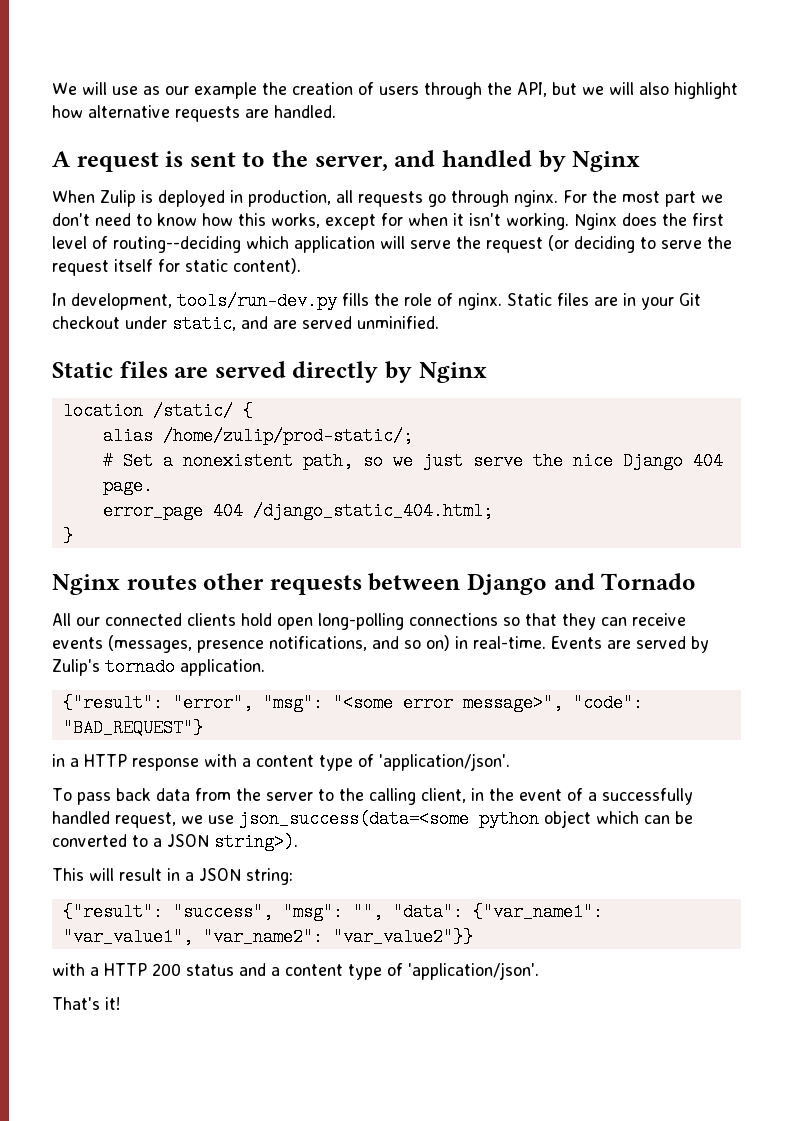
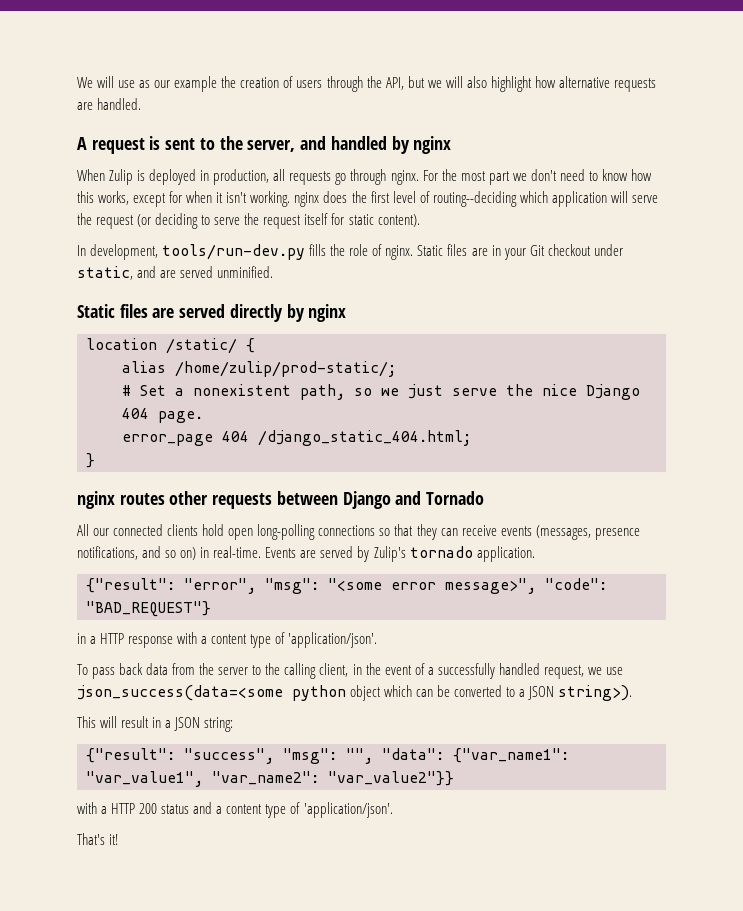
[572,151,641,172] Nginx -> [413,136,452,154] nginx
[574,213,617,230] Nginx -> [294,192,320,207] nginx
[418,362,487,383] Nginx -> [308,304,347,322] nginx
[52,574,120,595] Nginx -> [77,491,115,509] nginx

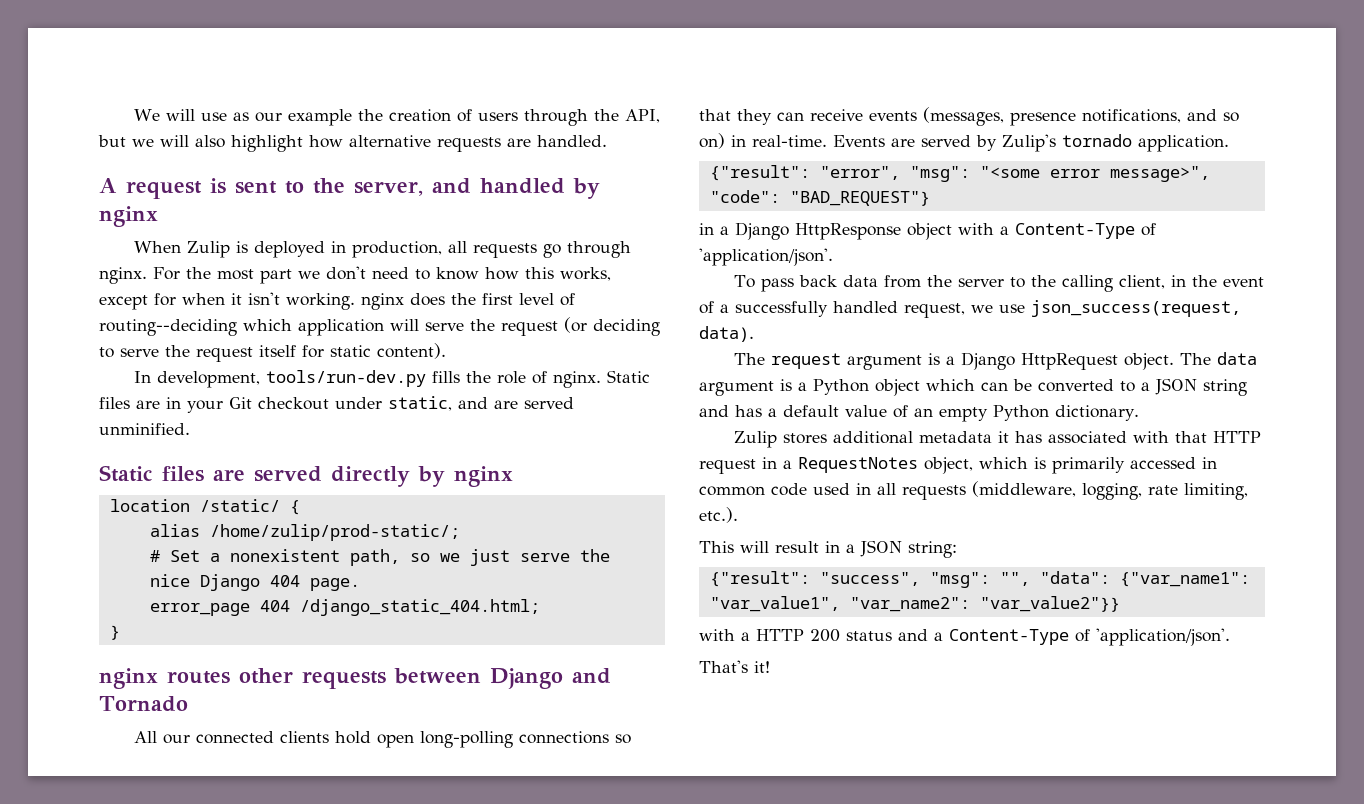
[100,632,272,648] HTTP response with a content type -> [735,222,1135,240] Django HttpResponse object with a Content-Type
[77,685,346,701] json_success(data=<some python -> [1031,300,1241,317] [699,326,754,342] [734,352,1258,370] [699,379,869,396] json_success(request, data). // The request argument is a Django HttpRequest object. The data argument is a Python
[558,685,633,701] string>). -> [1203,379,1247,396] [699,405,1139,422] [734,431,1262,448] [699,457,1217,474] [699,481,1248,500] [699,507,738,523] string and has a default value of an empty Python dictionary. // Zulip stores additional metadata it has associated with that HTTP request in a RequestNotes object, which is primarily accessed in common code used in all requests (middleware, logging, rate limiting, etc.).
[226,804,287,818] content type -> [949,629,1069,645] Content-Type

